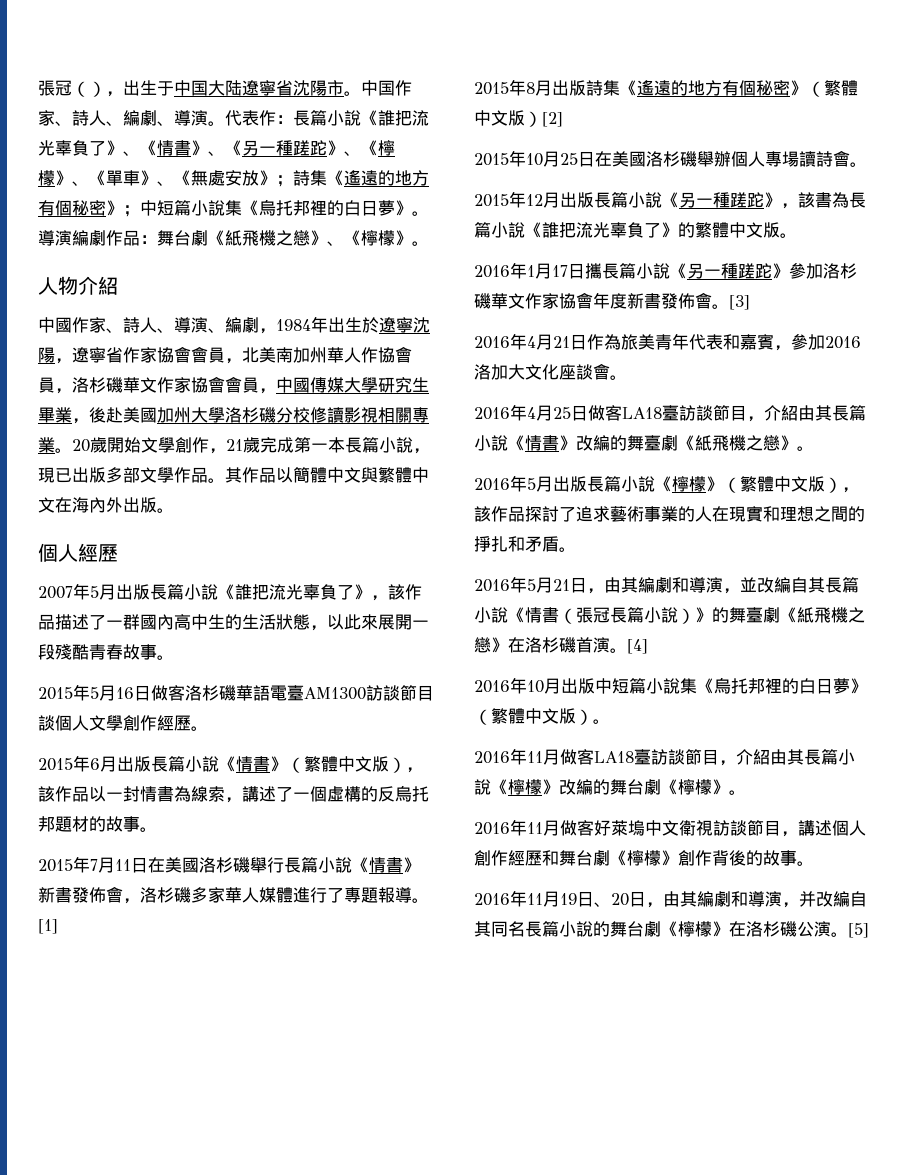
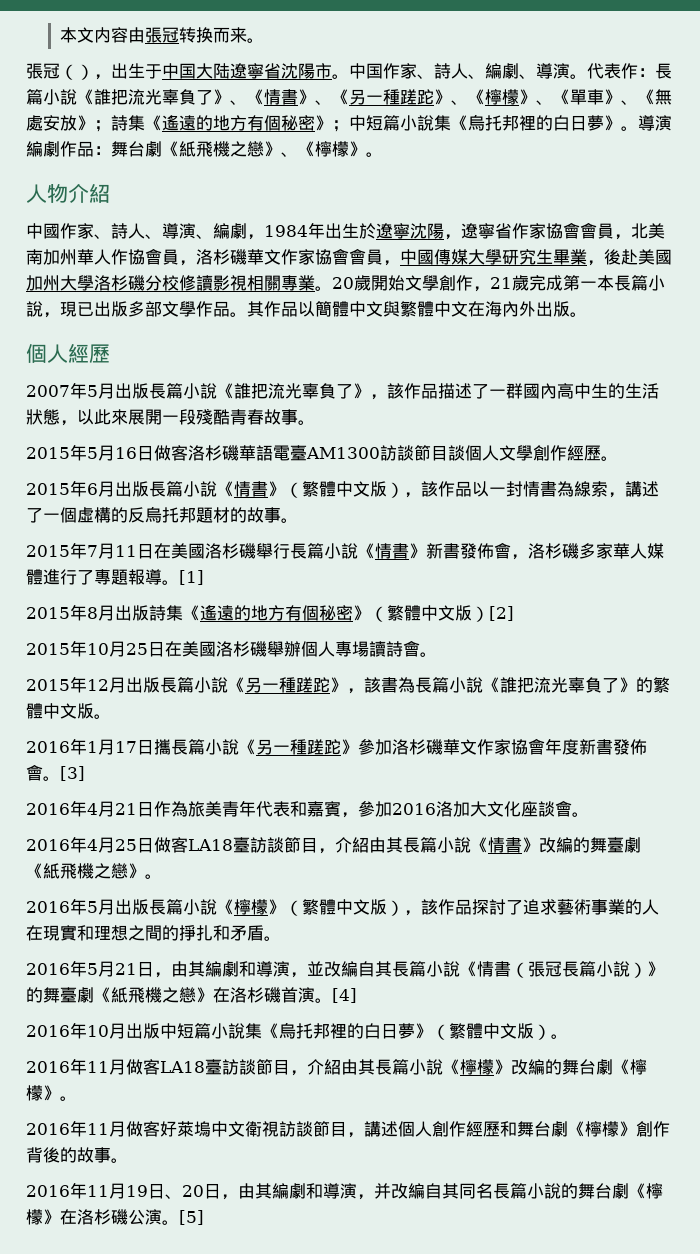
(38, 88) none -> [59,27,264,43] 本文内容由張冠转换而来。 //

